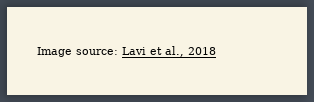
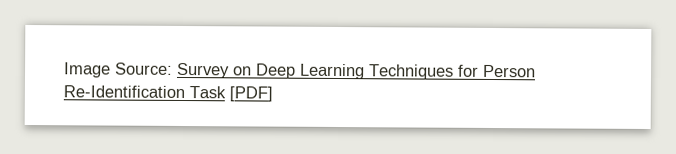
[76,46,216,57] source: Lavi et al., 2018 -> [115,62,536,80] [63,85,273,102] Source: Survey on Deep Learning Techniques for Person Re-Identification Task [PDF]

